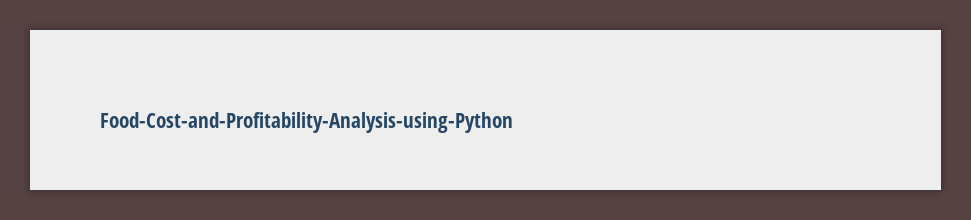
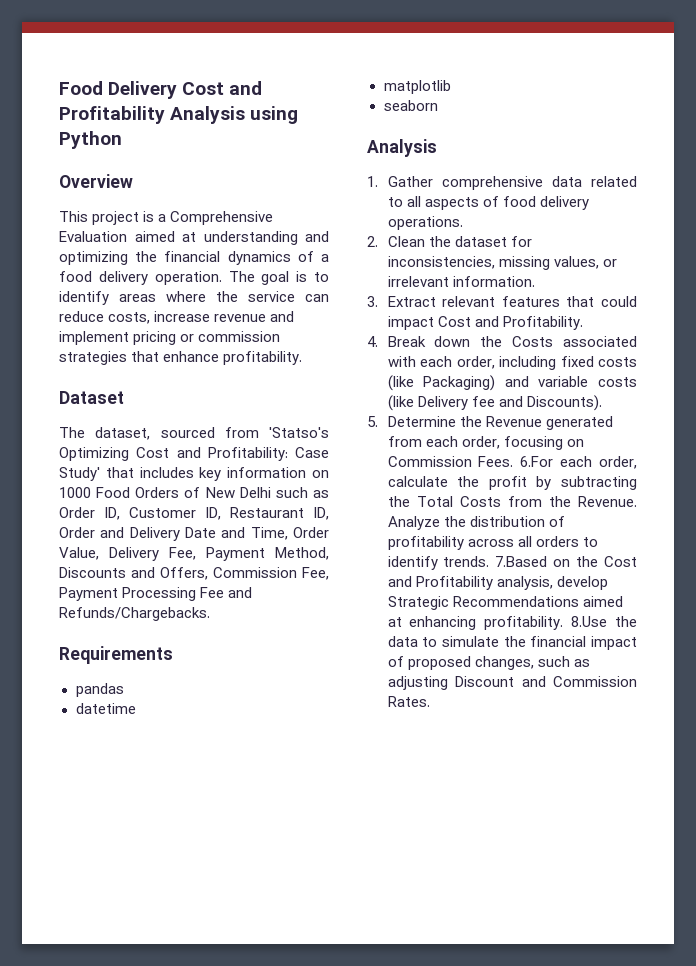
[100,112,513,133] Food-Cost-and-Profitability-Analysis-using-Python -> [59,81,263,99] [59,106,299,124] [59,131,122,149] [59,174,133,188] [59,211,274,225] [59,231,329,245] [59,251,329,265] [59,271,330,285] [59,291,329,305] [59,311,295,324] [59,331,281,345] [59,351,303,365] [59,391,124,404] [59,427,329,440] [59,447,329,461] [59,467,329,481] [59,487,329,498] [59,507,329,520] [59,527,329,541] [59,547,329,561] [59,567,329,580] [59,587,253,601] [59,607,210,621] [59,646,173,664] [75,683,124,697] [75,703,136,714] [383,80,451,94] [383,100,438,111] [367,139,437,157] [367,176,637,190] [387,196,589,210] [387,216,463,230] [367,236,532,247] [387,256,617,270] [387,276,535,287] [367,296,637,307] [387,316,583,330] [367,336,637,347] [387,356,637,370] [387,375,637,391] [387,395,602,411] [367,416,613,430] [387,436,584,450] [387,456,637,469] [387,476,637,490] [387,496,637,507] [387,516,565,530] [387,536,598,550] [387,556,637,570] [387,576,608,590] [387,596,623,610] [387,616,637,630] [387,636,637,650] [387,656,590,670] [387,676,637,690] [387,696,430,707] Food Delivery Cost and Profitability Analysis using Python // Overview // This project is a Comprehensive Evaluation aimed at understanding and optimizing the financial dynamics of a food delivery operation. The goal is to identify areas where the service can reduce costs, increase revenue and implement pricing or commission strategies that enhance profitability. // Dataset // The dataset, sourced from 'Statso's Optimizing Cost and Profitability: Case Study' that includes key information on 1000 Food Orders of New Delhi such as Order ID, Customer ID, Restaurant ID, Order and Delivery Date and Time, Order Value, Delivery Fee, Payment Method, Discounts and Offers, Commission Fee, Payment Processing Fee and Refunds/Chargebacks. // Requirements // pandas // datetime // matplotlib // seaborn // Analysis // 1. Gather comprehensive data related to all aspects of food delivery operations. // 2. Clean the dataset for inconsistencies, missing values, or irrelevant information. // 3. Extract relevant features that could impact Cost and Profitability. // 4. Break down the Costs associated with each order, including fixed costs (like Packaging) and variable costs (like Delivery fee and Discounts). // 5. Determine the Revenue generated from each order, focusing on Commission Fees. 6.For each order, calculate the profit by subtracting the Total Costs from the Revenue. Analyze the distribution of profitability across all orders to identify trends. 7.Based on the Cost and Profitability analysis, develop Strategic Recommendations aimed at enhancing profitability. 8.Use the data to simulate the financial impact of proposed changes, such as adjusting Discount and Commission Rates.

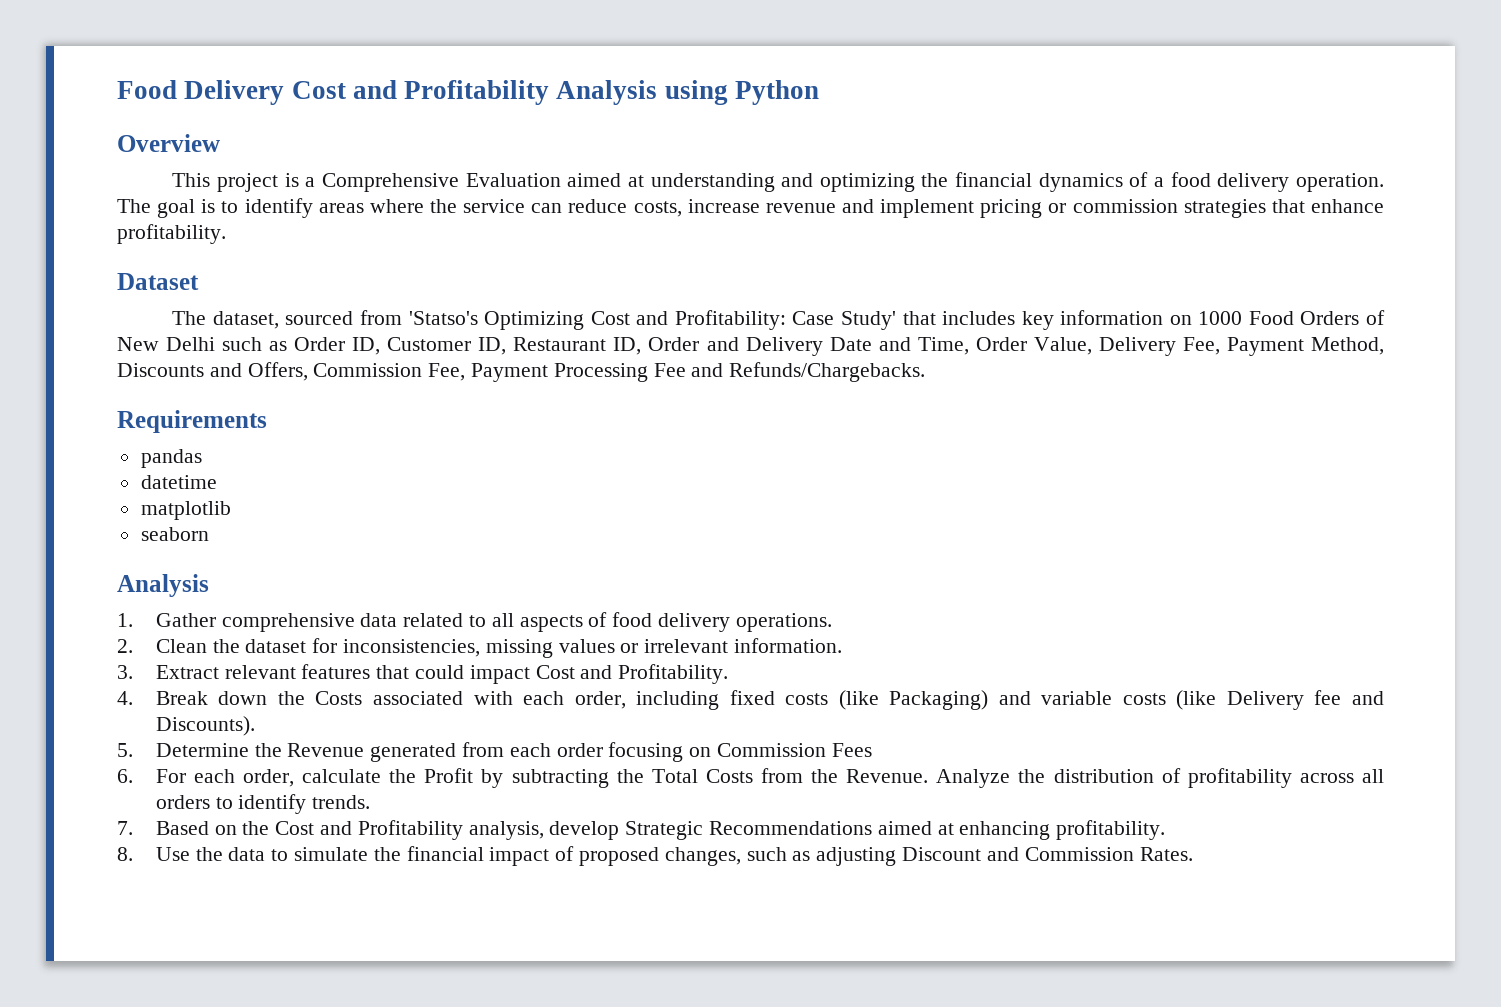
[553,256,599,269] values, -> [558,639,615,653] values
[461,436,500,449] order, -> [556,743,603,757] order
[478,456,554,467] Fees. 6.For -> [831,743,872,757] [117,769,186,783] Fees // 6. For
[488,476,527,490] profit -> [424,768,474,783] Profit
[495,556,548,567] 7.Based -> [117,821,209,835] // 7. Based
[571,616,608,627] 8.Use -> [117,847,190,861] // 8. Use

